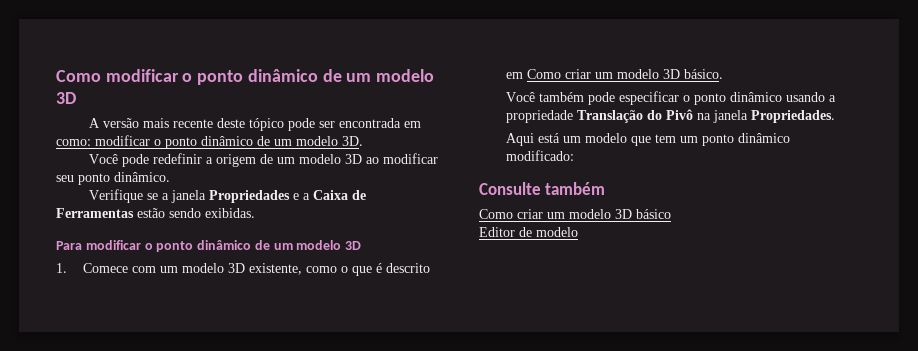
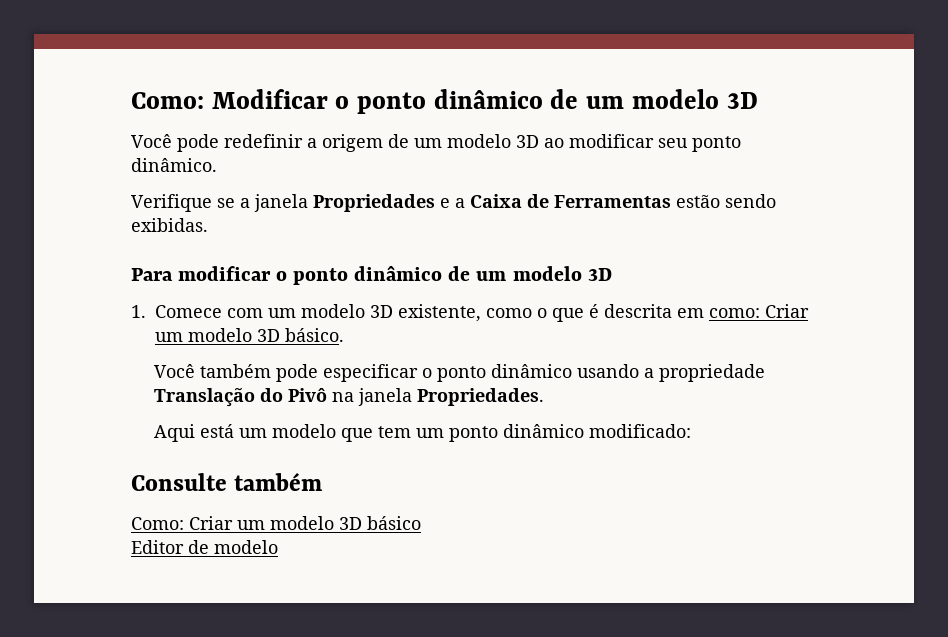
[56,69,435,85] [56,92,76,104] [89,118,422,131] [56,135,363,149] Como modificar o ponto dinâmico de um modelo 3D // A versão mais recente deste tópico pode ser encontrada em como: modificar o ponto dinâmico de um modelo 3D. -> [131,89,758,114] Como: Modificar o ponto dinâmico de um modelo 3D
[386,263,431,273] [506,69,592,79] descrito em Como criar -> [604,304,809,318] descrita em como: Criar
[479,209,543,219] Como criar -> [131,516,233,530] Como: Criar

